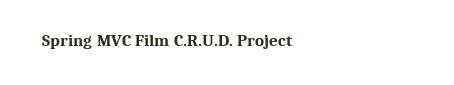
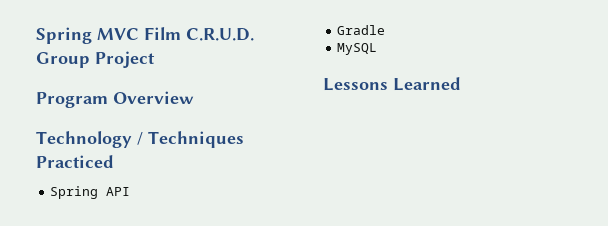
(233, 40) none -> [36,52,90,68] Group
(294, 41) none -> [36,91,194,108] [36,131,244,148] [36,155,114,168] [50,186,131,199] [337,25,386,35] [337,43,378,55] [323,77,461,91] // Program Overview // Technology / Techniques Practiced // Spring API // Gradle // MySQL // Lessons Learned

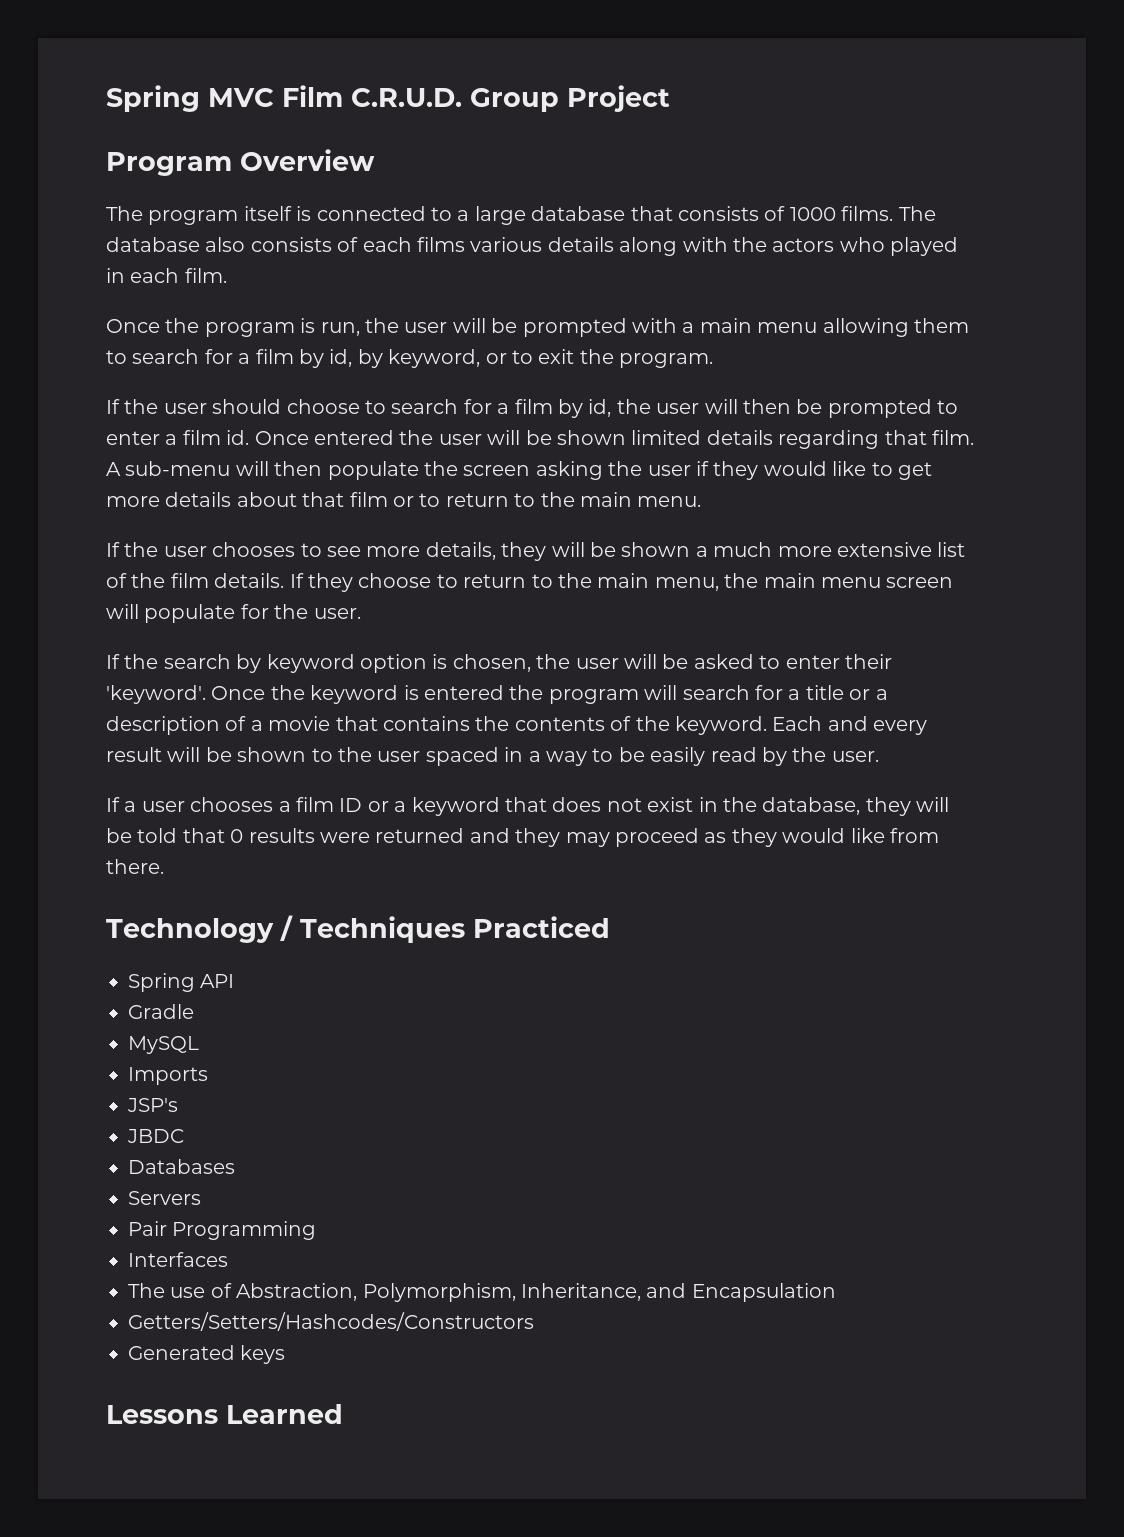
(194, 97) none -> [106,206,936,225] [106,237,959,256] [106,268,227,283] [106,318,969,337] [106,349,714,368] [106,399,959,418] [106,430,974,449] [106,461,932,480] [106,492,702,507] [106,542,966,561] [106,573,954,592] [106,604,361,623] [106,654,892,673] [106,685,888,704] [106,716,928,735] [106,747,879,766] [106,797,950,816] [106,828,939,847] [106,859,164,874] // The program itself is connected to a large database that consists of 1000 films. The database also consists of each films various details along with the actors who played in each film. // Once the program is run, the user will be prompted with a main menu allowing them to search for a film by id, by keyword, or to exit the program. // If the user should choose to search for a film by id, the user will then be prompted to enter a film id. Once entered the user will be shown limited details regarding that film. A sub-menu will then populate the screen asking the user if they would like to get more details about that film or to return to the main menu. // If the user chooses to see more details, they will be shown a much more extensive list of the film details. If they choose to return to the main menu, the main menu screen will populate for the user. // If the search by keyword option is chosen, the user will be asked to enter their 'keyword'. Once the keyword is entered the program will search for a title or a description of a movie that contains the contents of the keyword. Each and every result will be shown to the user spaced in a way to be easily read by the user. // If a user chooses a film ID or a keyword that does not exist in the database, they will be told that 0 results were returned and they may proceed as they would like from there.
(378, 49) none -> [128,1067,208,1085] [127,1098,178,1112] [127,1129,184,1143] [128,1159,235,1174] [128,1191,201,1205] [128,1221,317,1240] [128,1252,228,1267] [128,1283,836,1302] [128,1312,534,1331] [128,1345,286,1364] // Imports // JSP's // JBDC // Databases // Servers // Pair Programming // Interfaces // The use of Abstraction, Polymorphism, Inheritance, and Encapsulation // Getters/Setters/Hashcodes/Constructors // Generated keys

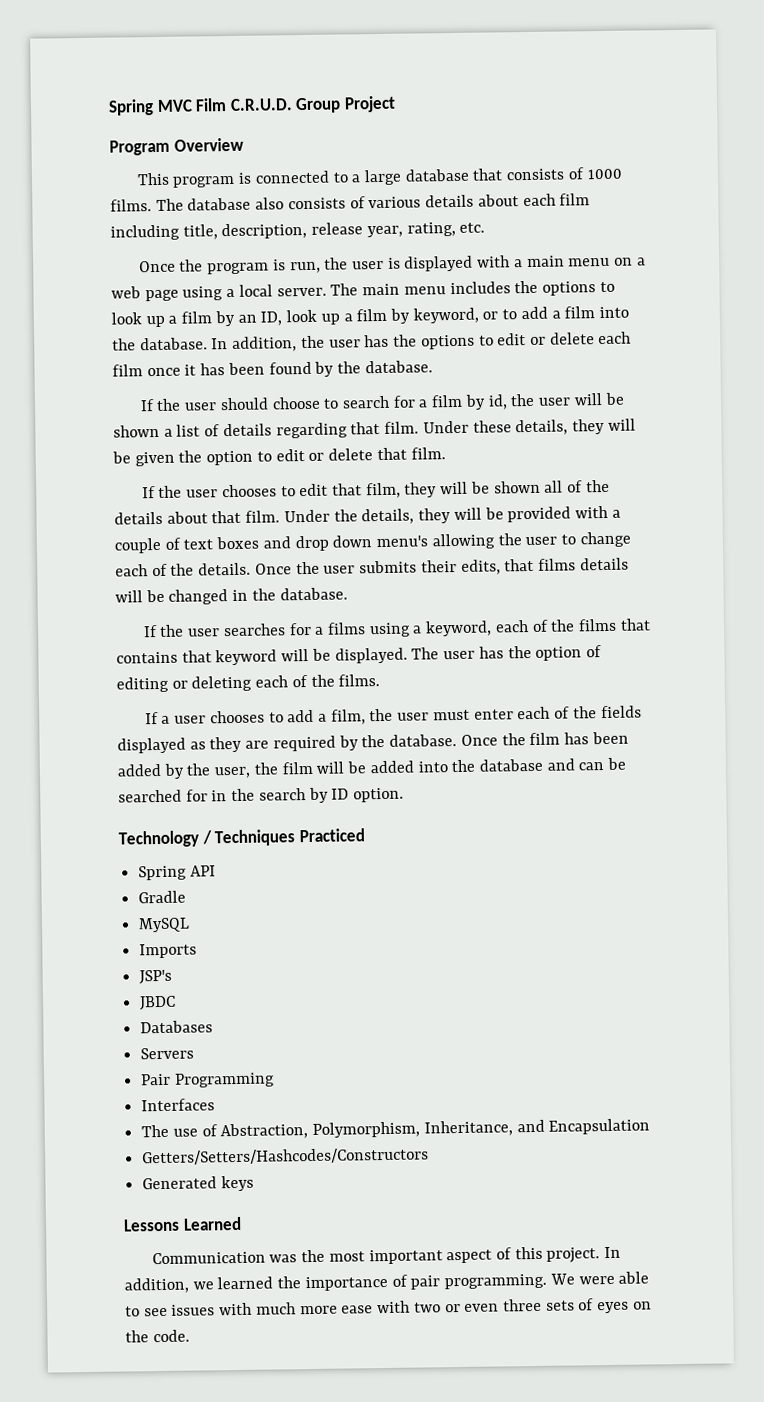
[106,206,292,225] The program itself -> [136,172,236,188] This program
[362,237,959,256] [106,268,227,283] each films various details along with the actors who played in each film. -> [368,193,591,209] [110,221,486,241] various details about each film including title, description, release year, rating, etc.
[452,318,627,337] will be prompted -> [387,255,474,272] is displayed
[822,318,969,337] [106,349,714,368] allowing them to search for a film by id, by keyword, or to exit the program. -> [614,257,646,266] [111,280,615,302] [111,306,630,328] [112,331,632,352] [112,360,433,377] on a web page using a local server. The main menu includes the options to look up a film by an ID, look up a film by keyword, or to add a film into the database. In addition, the user has the options to edit or delete each film once it has been found by the database.
[742,399,959,418] [106,430,974,449] [106,461,932,480] [106,492,702,507] then be prompted to enter a film id. Once entered the user will be shown limited details regarding that film. A sub-menu will then populate the screen asking the user if they would like to get more details about that film or to return to the main menu. -> [604,392,625,405] [113,418,636,439] [112,447,446,467] be shown a list of details regarding that film. Under these details, they will be given the option to edit or delete that film.
[327,542,966,561] [106,573,954,592] [106,604,361,623] [106,654,892,673] [106,685,888,704] [106,716,928,735] [106,747,879,766] [106,797,950,816] [106,828,939,847] [106,859,164,874] see more details, they will be shown a much more extensive list of the film details. If they choose to return to the main menu, the main menu screen will populate for the user. // If the search by keyword option is chosen, the user will be asked to enter their 'keyword'. Once the keyword is entered the program will search for a title or a description of a movie that contains the contents of the keyword. Each and every result will be shown to the user spaced in a way to be easily read by the user. // If a user chooses a film ID or a keyword that does not exist in the database, they will be told that 0 results were returned and they may proceed as they would like from there. -> [299,479,610,499] [114,505,621,525] [114,531,631,554] [115,557,629,577] [115,587,348,605] [142,618,651,638] [116,645,602,666] [116,674,381,693] [144,705,642,725] [117,731,629,754] [117,757,627,779] [118,787,405,803] edit that film, they will be shown all of the details about that film. Under the details, they will be provided with a couple of text boxes and drop down menu's allowing the user to change each of the details. Once the user submits their edits, that films details will be changed in the database. // If the user searches for a films using a keyword, each of the films that contains that keyword will be displayed. The user has the option of editing or deleting each of the films. // If a user chooses to add a film, the user must enter each of the fields displayed as they are required by the database. Once the film has been added by the user, the film will be added into the database and can be searched for in the search by ID option.
(343, 1414) none -> [151,1246,622,1265] [124,1271,650,1294] [125,1298,652,1317] [125,1329,190,1343] // Communication was the most important aspect of this project. In addition, we learned the importance of pair programming. We were able to see issues with much more ease with two or even three sets of eyes on the code.

